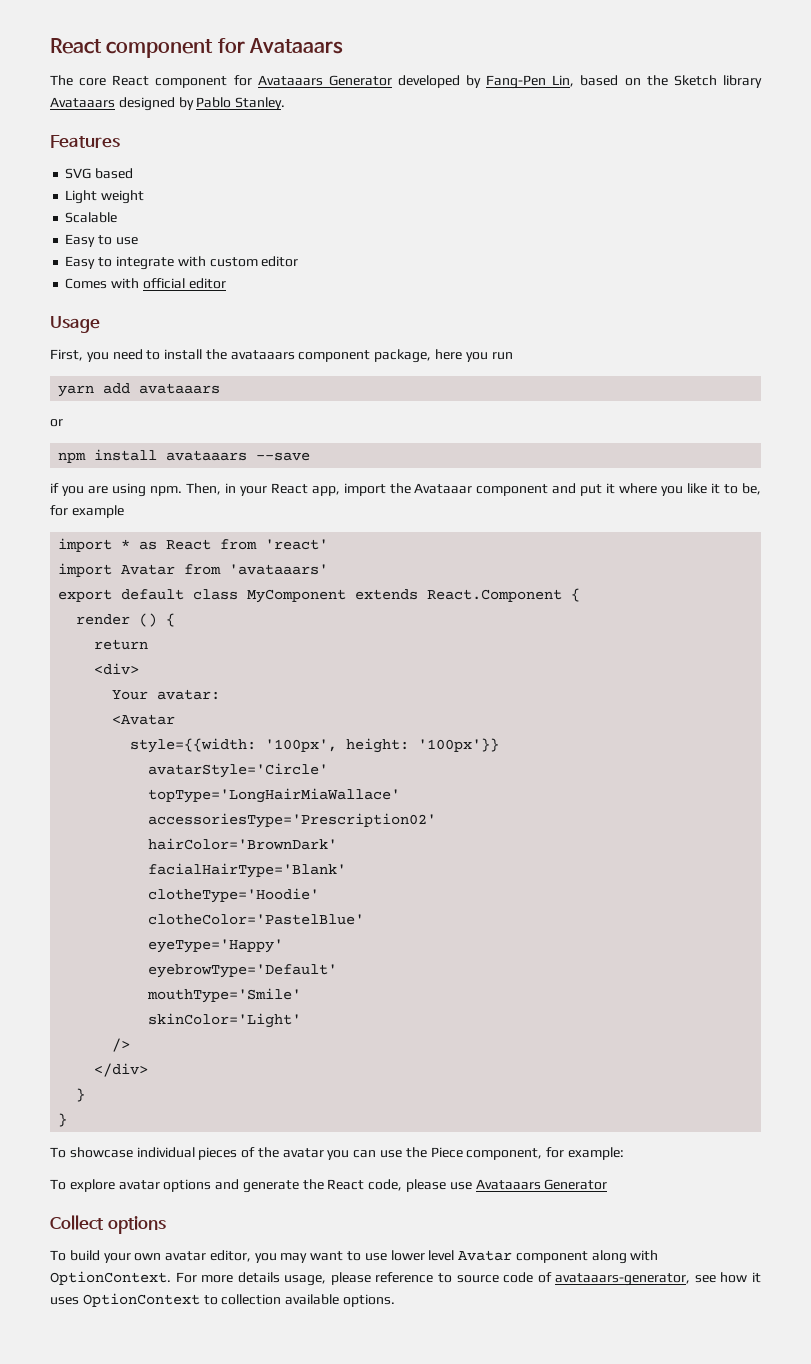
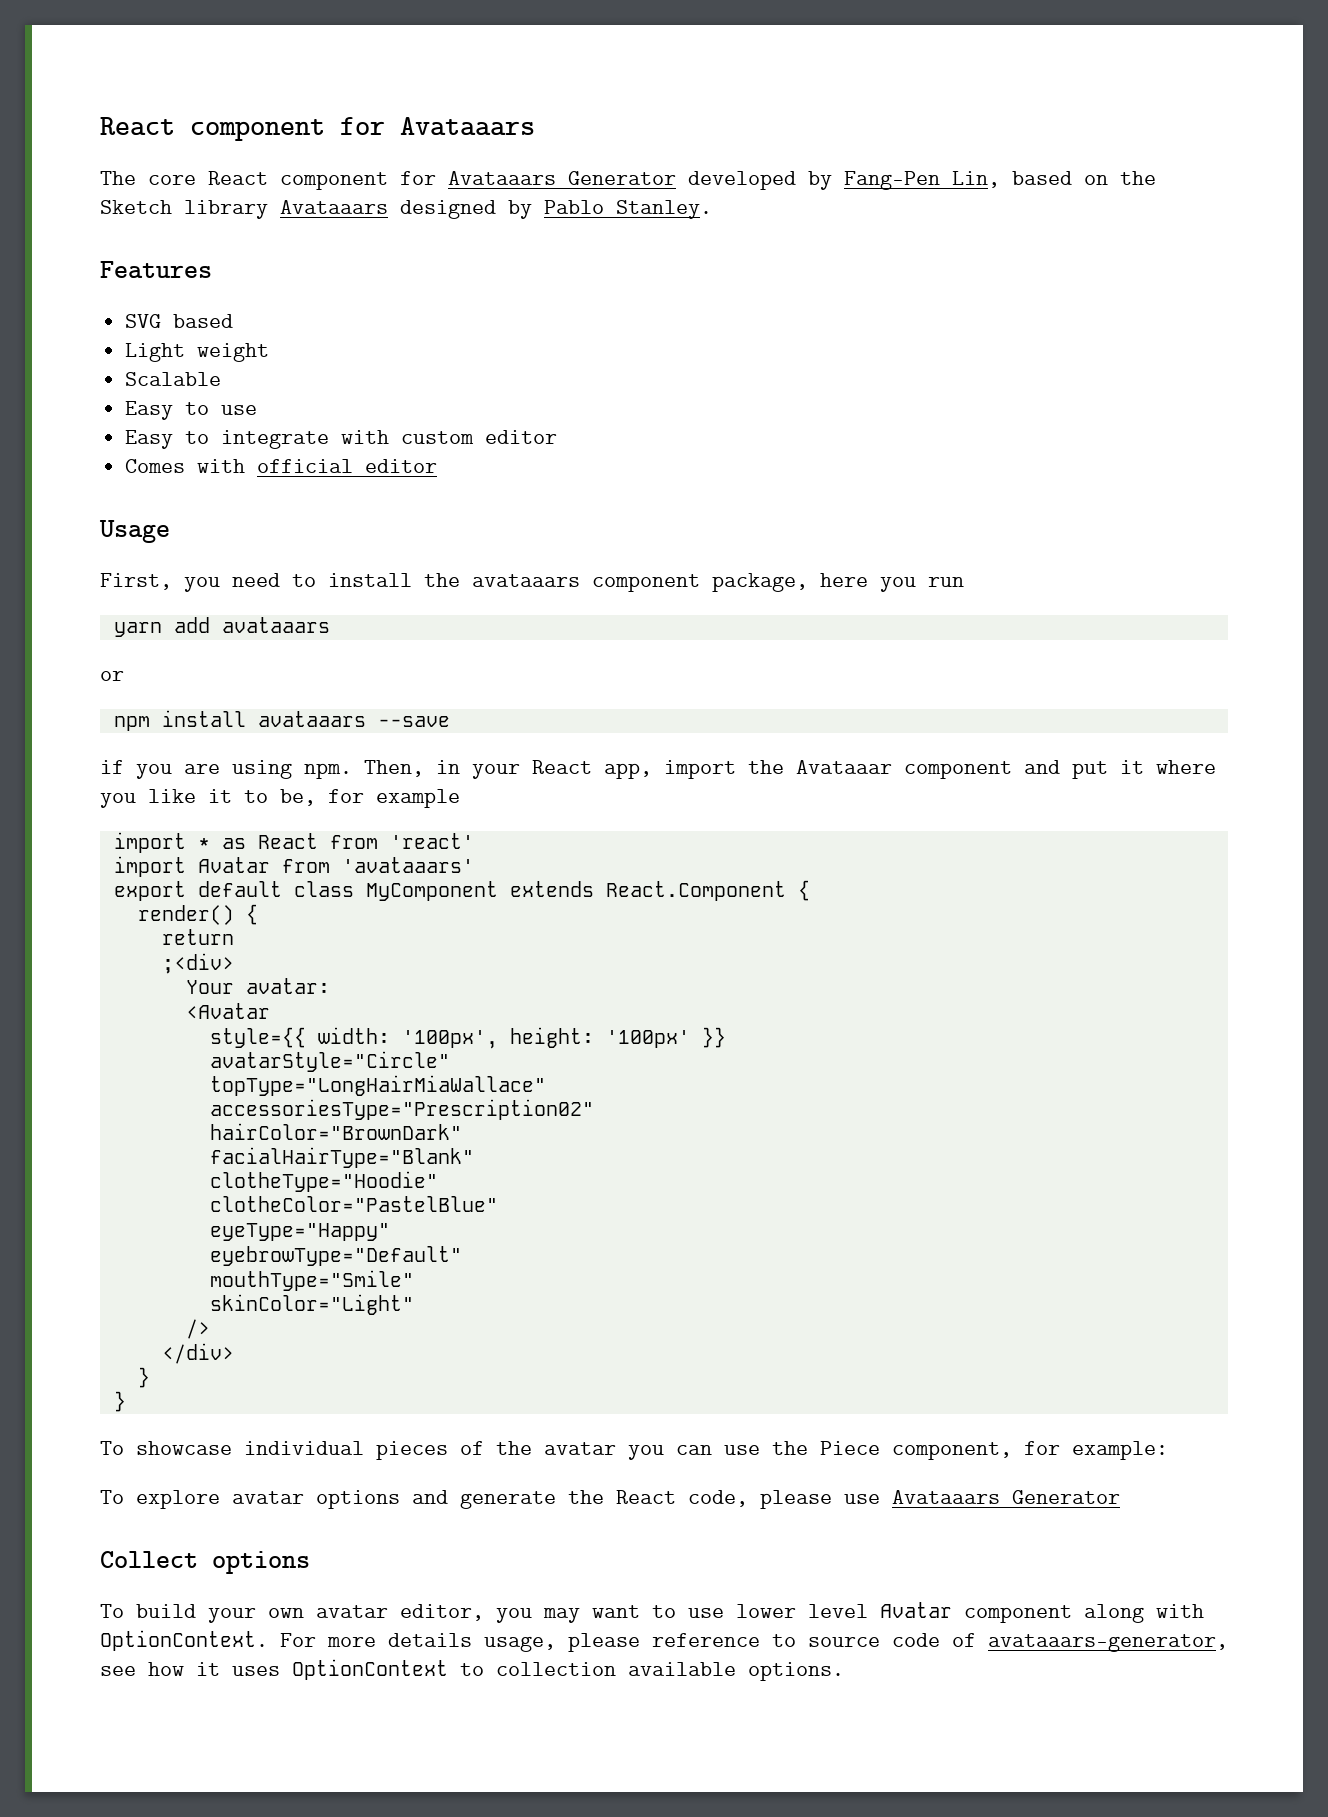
[76,613,158,627] render () -> [137,905,234,925] render()
[94,663,140,675] <div> -> [161,953,234,974] ;<div>
[130,738,500,753] [148,763,329,778] [148,788,401,803] [148,813,437,828] [148,838,338,850] [148,863,347,878] [148,888,320,903] [148,914,365,925] [148,939,284,953] [148,964,338,978] [147,988,302,1003] [148,1013,302,1028] style={{width: '100px', height: '100px'}} // avatarStyle='Circle' // topType='LongHairMiaWallace' // accessoriesType='Prescription02' // hairColor='BrownDark' // facialHairType='Blank' // clotheType='Hoodie' // clotheColor='PastelBlue' // eyeType='Happy' // eyebrowType='Default' // mouthType='Smile' // skinColor='Light' -> [209,1027,726,1049] [209,1051,450,1072] [209,1075,546,1096] [209,1099,594,1120] [209,1123,462,1140] [209,1147,474,1168] [209,1171,438,1192] [209,1196,498,1212] [209,1223,390,1241] [209,1246,462,1266] [209,1270,414,1291] [209,1294,414,1315] style={{ width: '100px', height: '100px' }} // avatarStyle="Circle" // topType="LongHairMiaWallace" // accessoriesType="Prescription02" // hairColor="BrownDark" // facialHairType="Blank" // clotheType="Hoodie" // clotheColor="PastelBlue" // eyeType="Happy" // eyebrowType="Default" // mouthType="Smile" // skinColor="Light"

